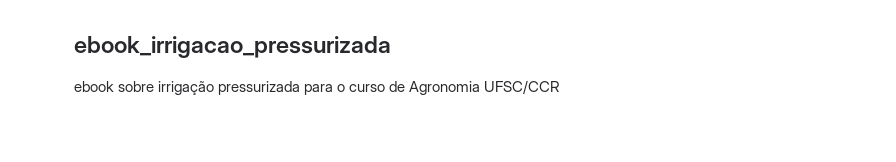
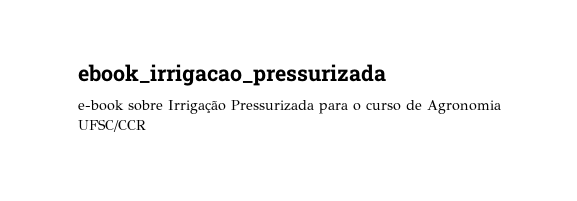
[74,81,301,95] ebook sobre irrigação pressurizada -> [78,100,314,114] e-book sobre Irrigação Pressurizada

